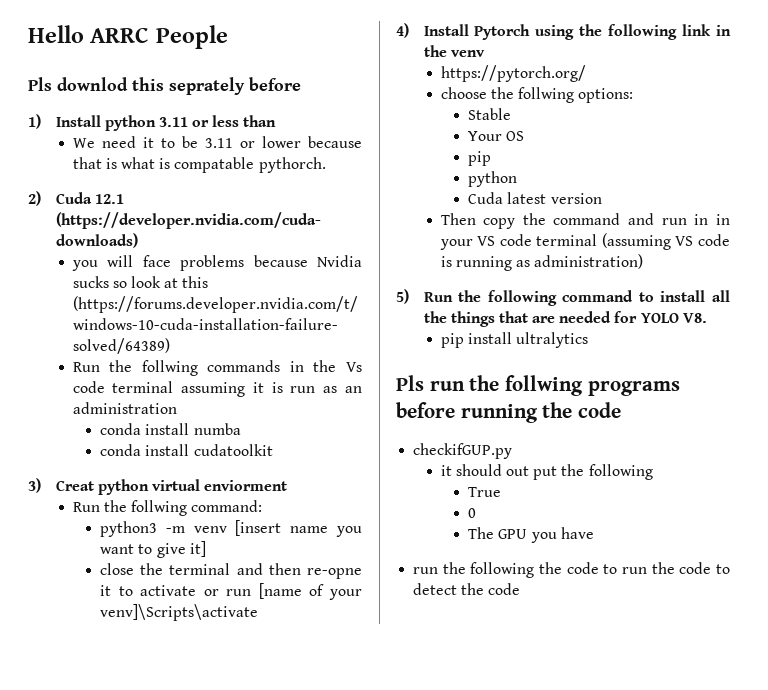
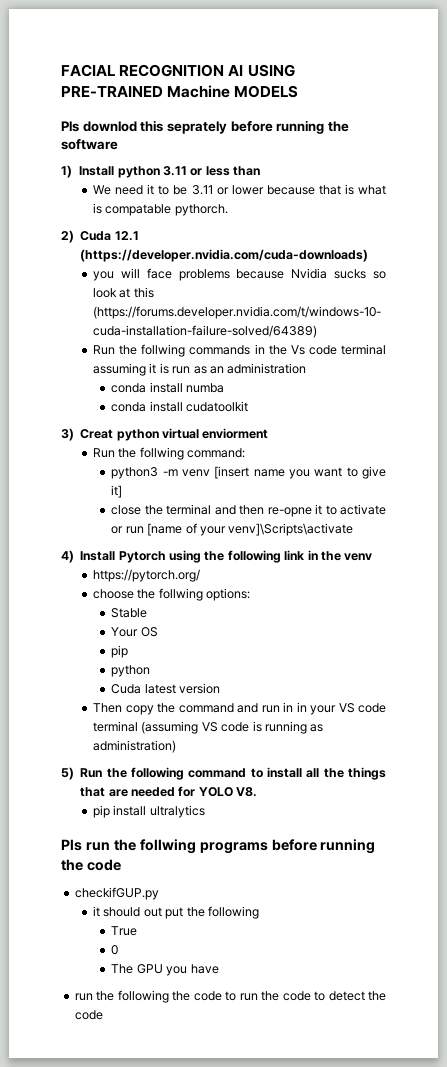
[28,25,228,49] Hello ARRC People -> [61,64,295,77] [61,85,299,98] FACIAL RECOGNITION AI USING PRE-TRAINED Machine MODELS
(301, 84) none -> [276,120,349,134] [61,139,118,150] running the software

